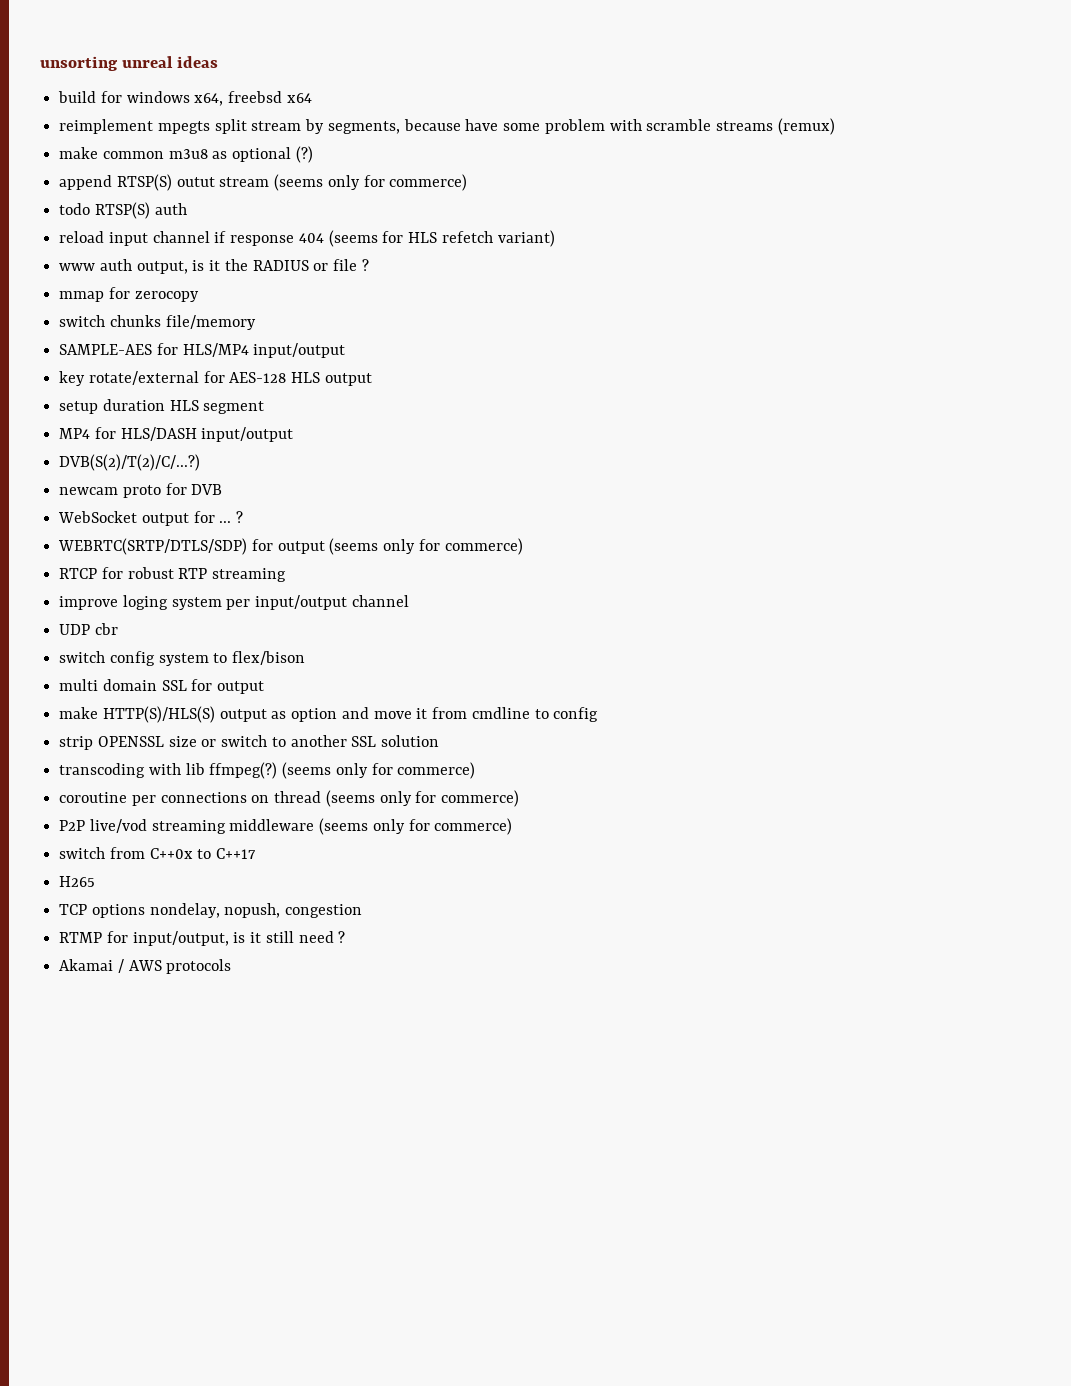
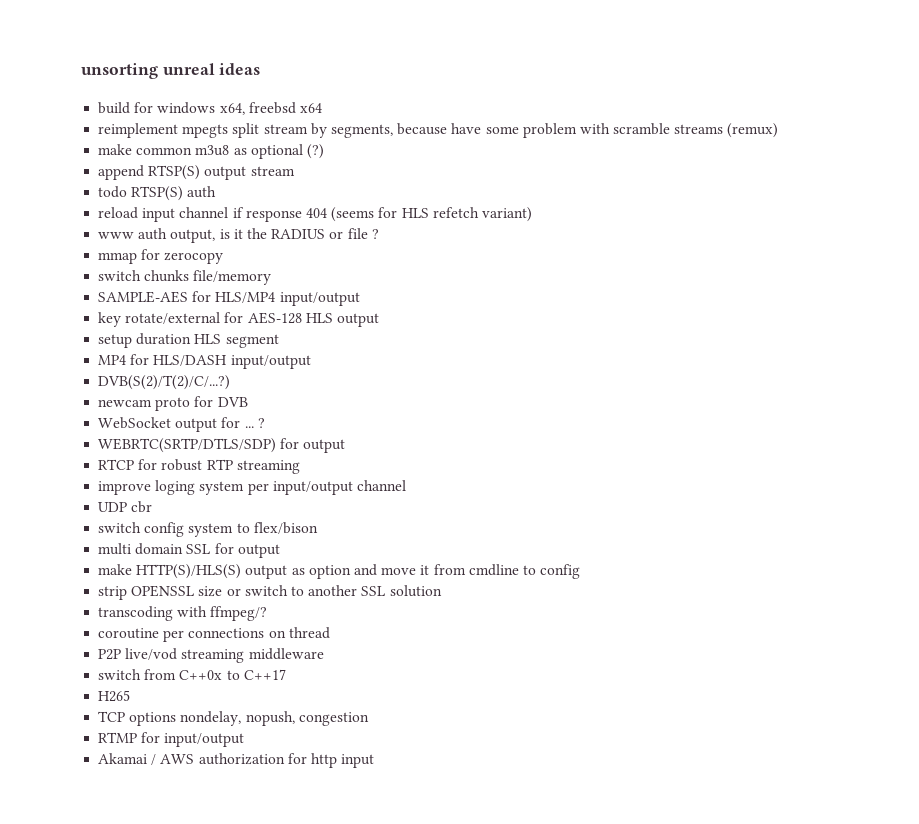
[176,174,468,191] outut stream (seems only for commerce) -> [204,166,295,180] output stream
[329,538,523,555] (seems only for commerce) -> (346, 446) none
[185,762,476,779] lib ffmpeg(?) (seems only for commerce) -> [210,606,268,621] ffmpeg/?
[325,790,520,807] (seems only for commerce) -> (330, 633) none
[319,818,513,835] (seems only for commerce) -> (324, 654) none
[132,931,346,946] input/output, is it still need ? -> [164,733,245,747] input/output
[166,959,232,974] protocols -> [198,753,375,768] authorization for http input

